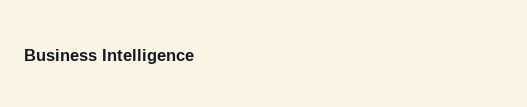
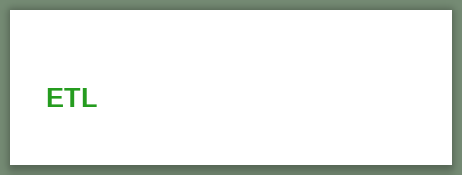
[24,49,194,64] Business Intelligence -> [46,88,98,107] ETL

